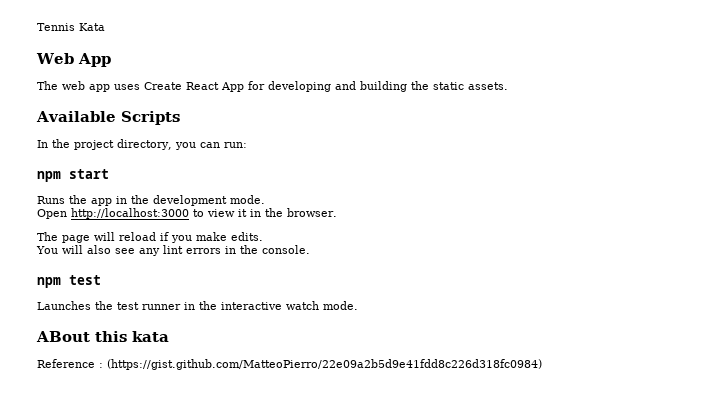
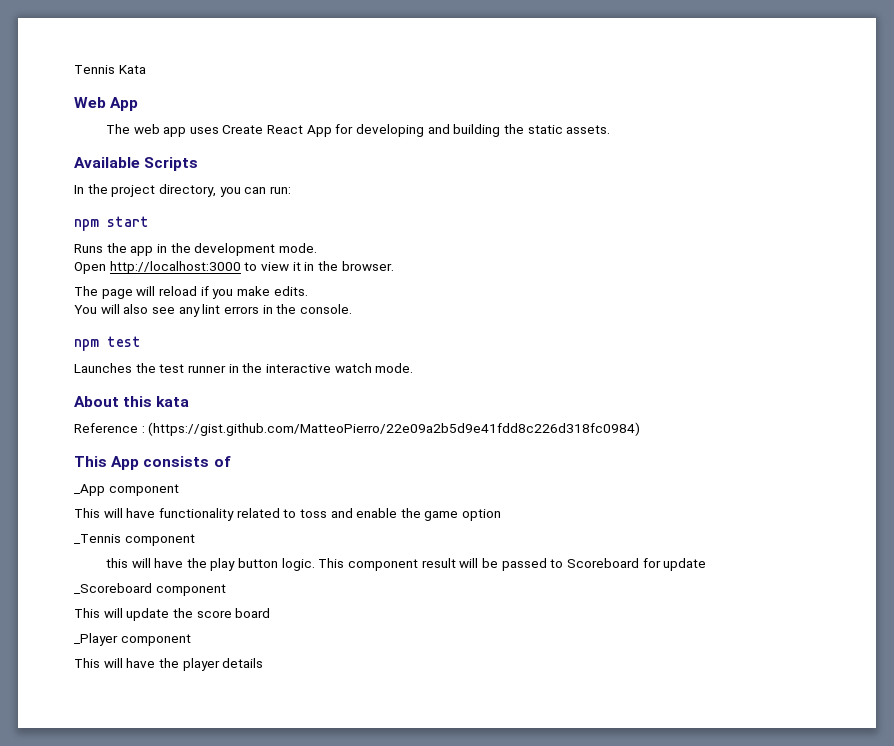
[36,331,90,342] ABout -> [74,396,119,407] About
(542, 364) none -> [74,456,231,470] [74,484,179,496] [74,508,502,521] [74,534,195,546] [105,558,707,571] [74,583,226,596] [74,608,271,621] [74,633,191,646] [74,658,264,671] // This App consists of // _App component // This will have functionality related to toss and enable the game option // _Tennis component // this will have the play button logic. This component result will be passed to Scoreboard for update // _Scoreboard component // This will update the score board // _Player component // This will have the player details

